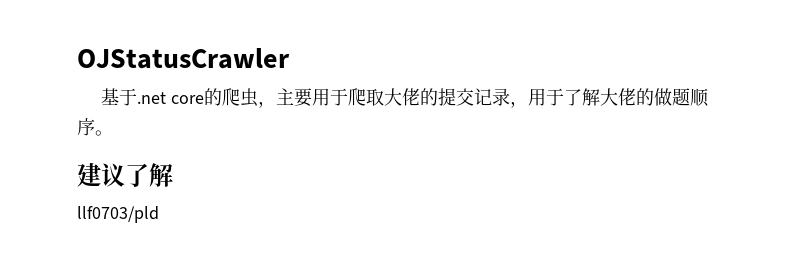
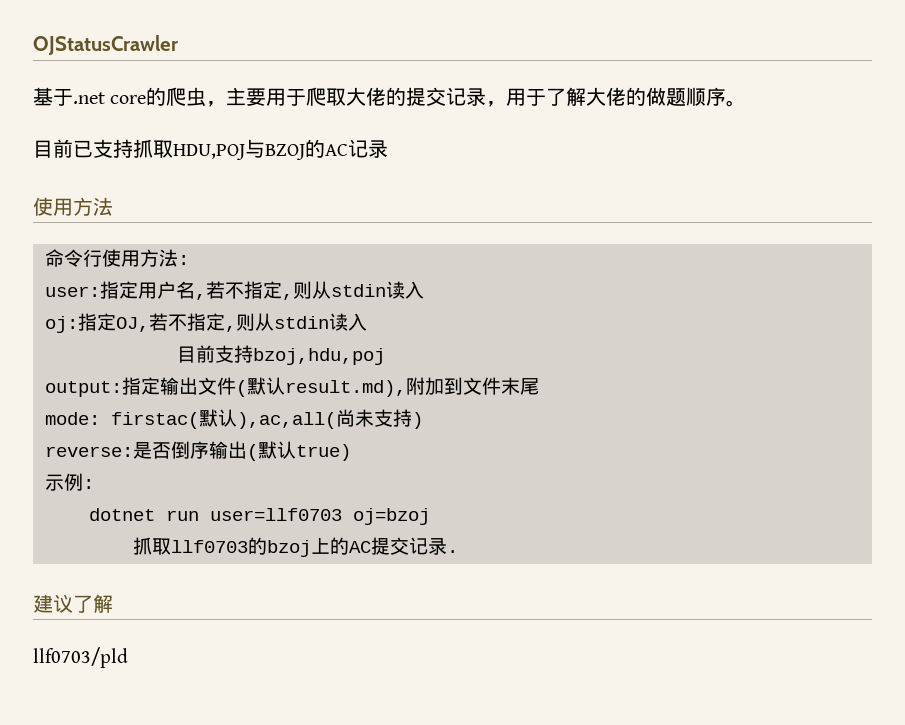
(113, 133) none -> [33,139,388,160] [33,197,113,216] [45,249,189,267] [45,281,424,300] [45,313,367,333] [177,345,385,365] [45,377,539,397] [45,409,423,429] [45,441,351,461] [45,473,94,491] [89,508,430,525] [133,537,458,557] // 目前已支持抓取HDU,POJ与BZOJ的AC记录 // 使用方法 // 命令行使用方法: // user:指定用户名,若不指定,则从stdin读入 // oj:指定OJ,若不指定,则从stdin读入 // 目前支持bzoj,hdu,poj // output:指定输出文件(默认result.md),附加到文件末尾 // mode: firstac(默认),ac,all(尚未支持) // reverse:是否倒序输出(默认true) // 示例: // dotnet run user=llf0703 oj=bzoj // 抓取llf0703的bzoj上的AC提交记录.

